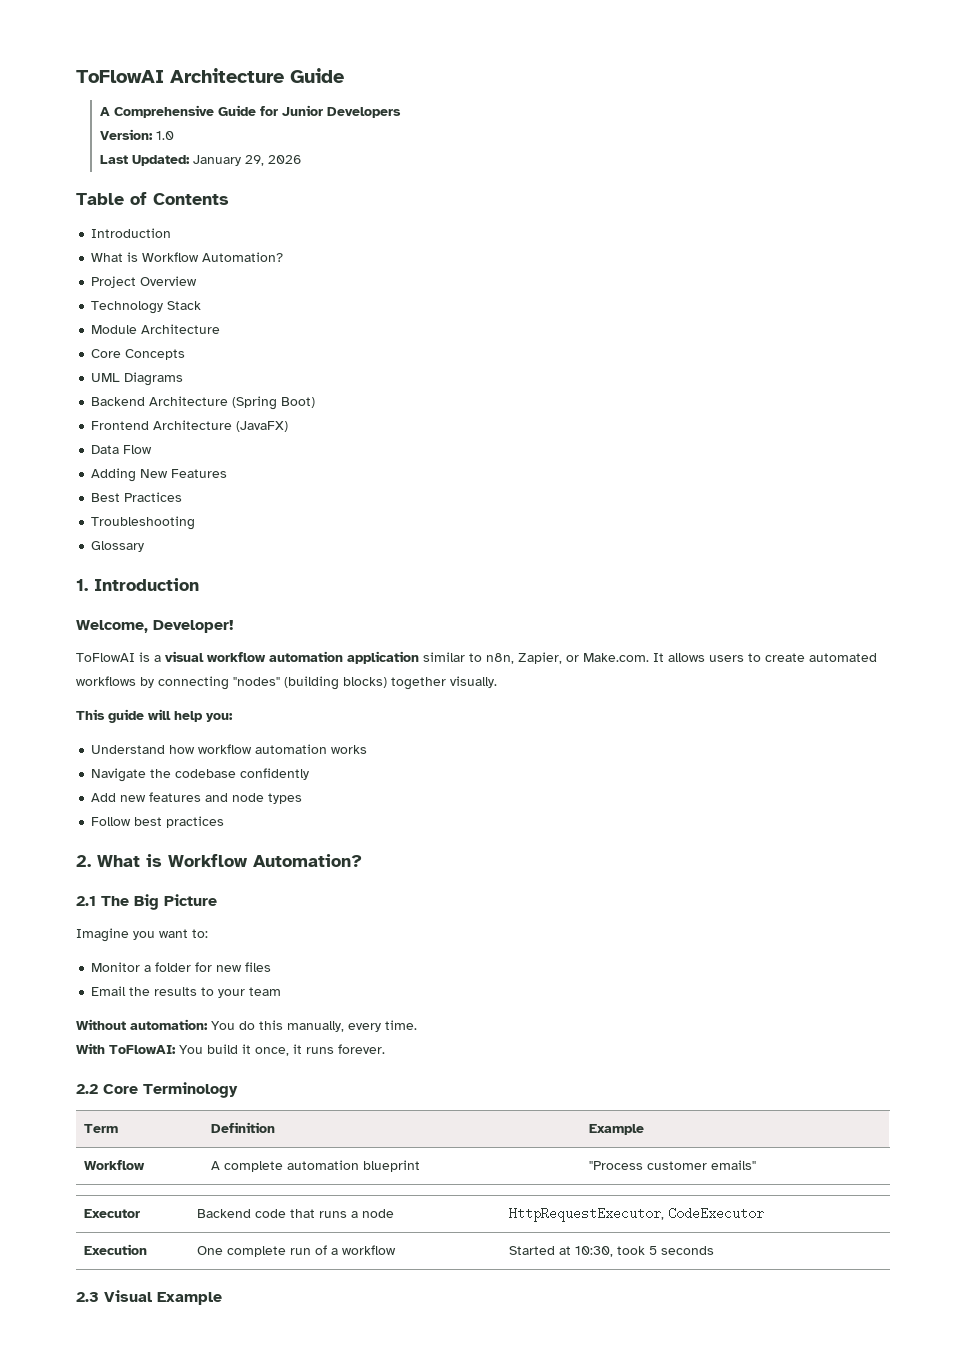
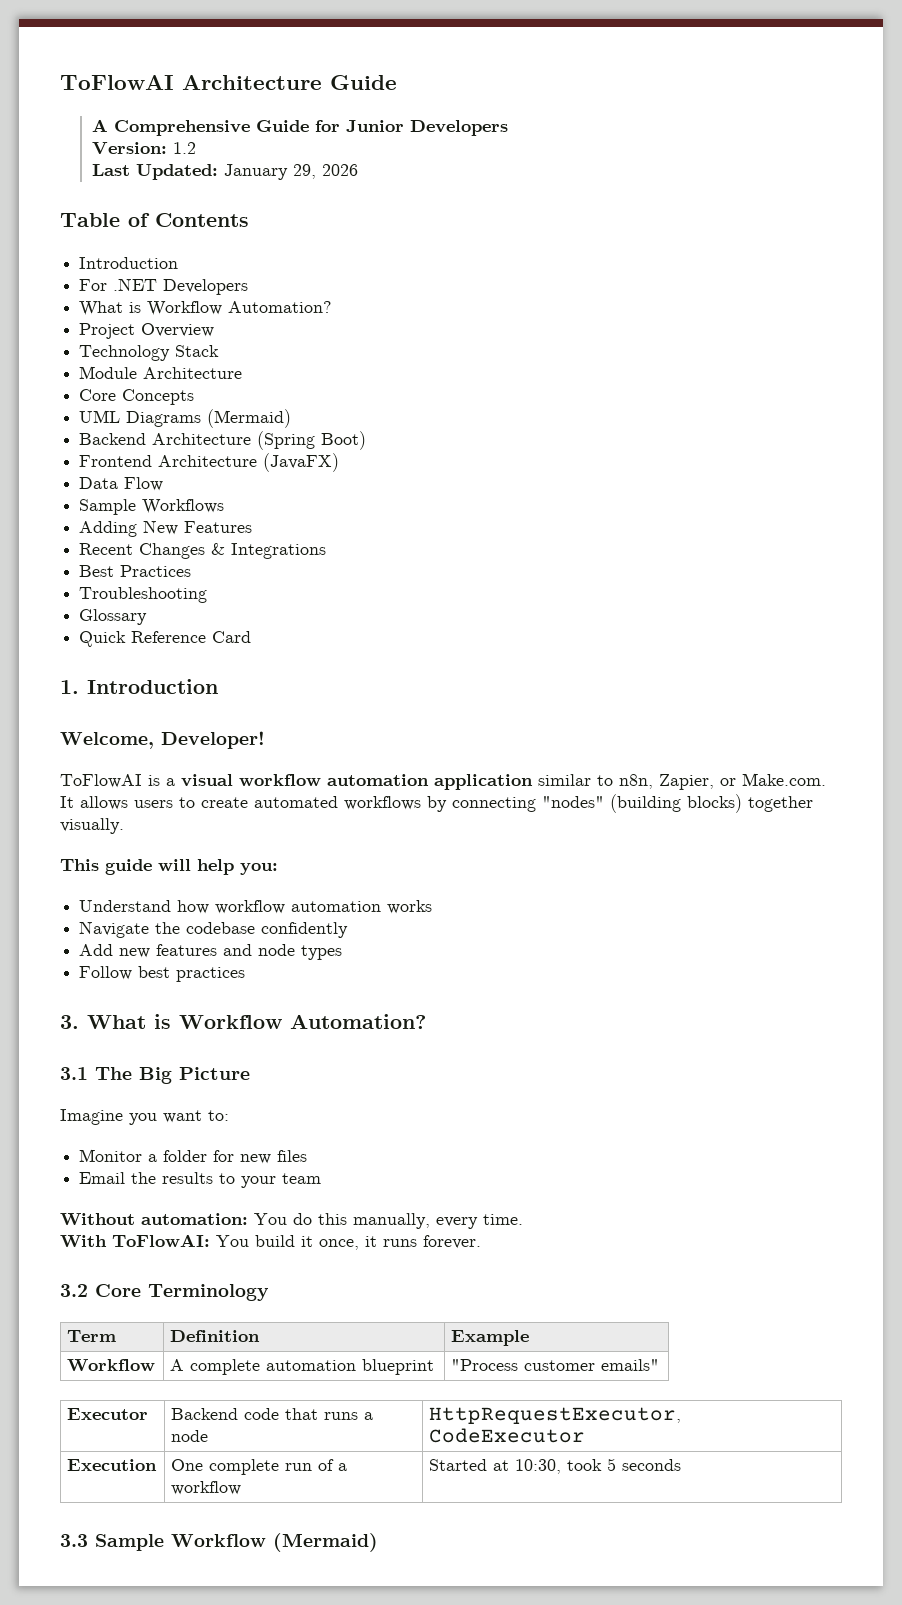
[155,131,174,140] 1.0 -> [173,142,197,154] 1.2
(172, 233) none -> [79,278,249,295] // For .NET Developers
(184, 379) none -> [207,409,292,428] (Mermaid)
(153, 449) none -> [79,499,225,515] // Sample Workflows
(228, 473) none -> [79,543,327,559] // Recent Changes & Integrations
(145, 546) none -> [79,631,252,647] // Quick Reference Card
[76,854,362,867] [76,896,96,906] 2. What is Workflow Automation? // 2.1 -> [60,1014,426,1029] [60,1067,88,1080] 3. What is Workflow Automation? // 3.1
[76,1084,98,1094] 2.2 -> [60,1284,88,1297] 3.2
[76,1290,222,1305] 2.3 Visual Example -> [60,1533,378,1552] 3.3 Sample Workflow (Mermaid)

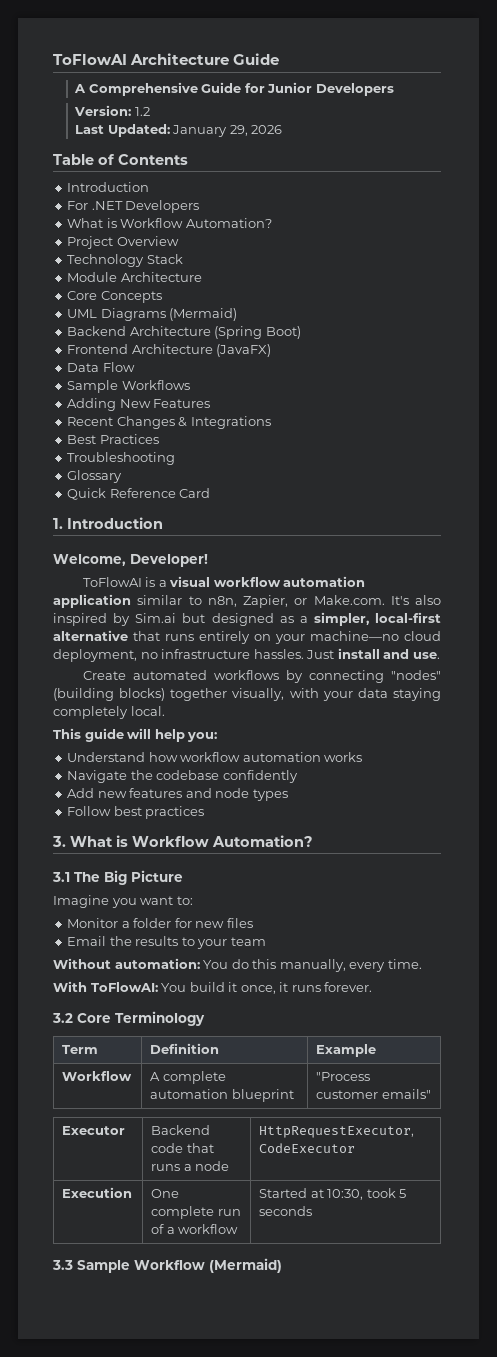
[60,796,248,810] It allows users to create -> [390,595,441,605] [53,612,441,626] [53,630,441,644] [53,648,440,662] [82,671,126,680] It's also inspired by Sim.ai but designed as a simpler, local-first alternative that runs entirely on your machine—no cloud deployment, no infrastructure hassles. Just install and use. // Create
[60,818,124,834] visually. -> [232,688,442,701] [53,706,165,719] visually, with your data staying completely local.

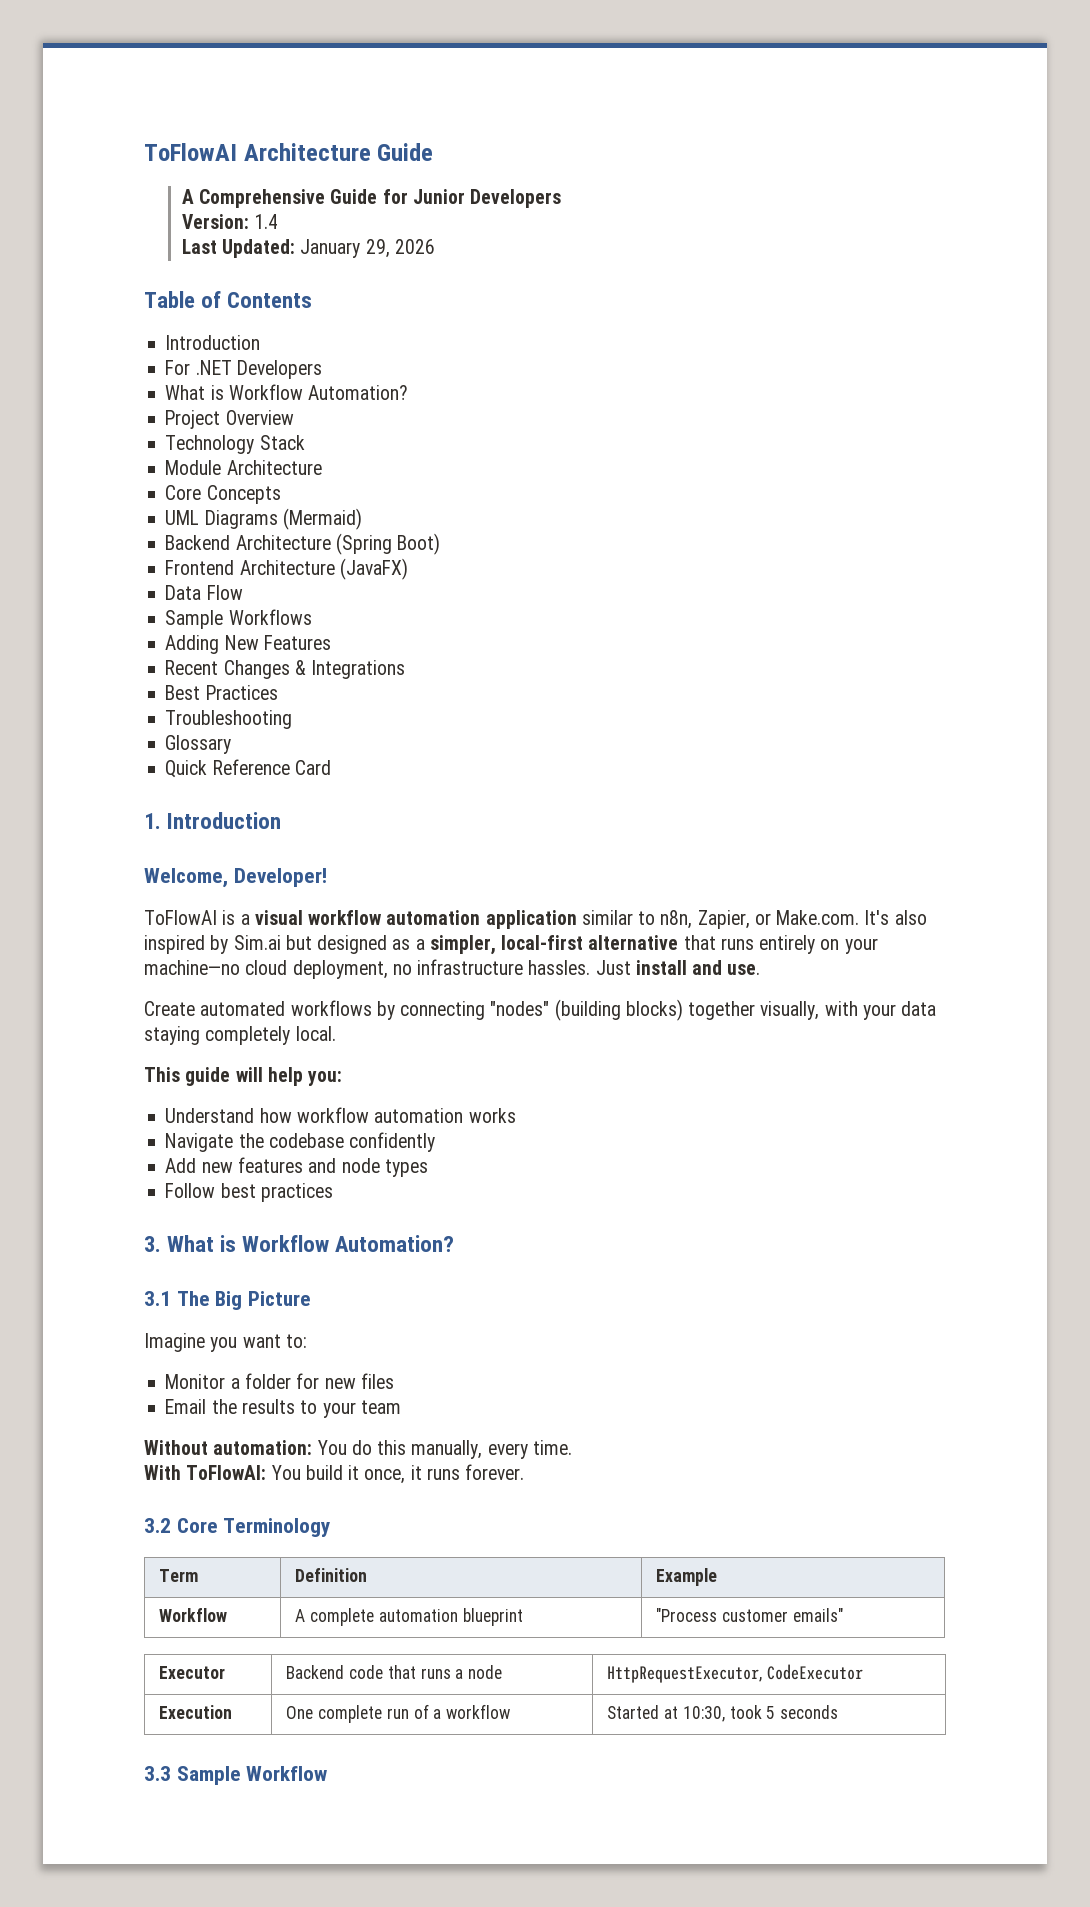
[134,107,150,116] 1.2 -> [254,214,279,229] 1.4
[209,1258,282,1273] (Mermaid) -> (328, 1773) none

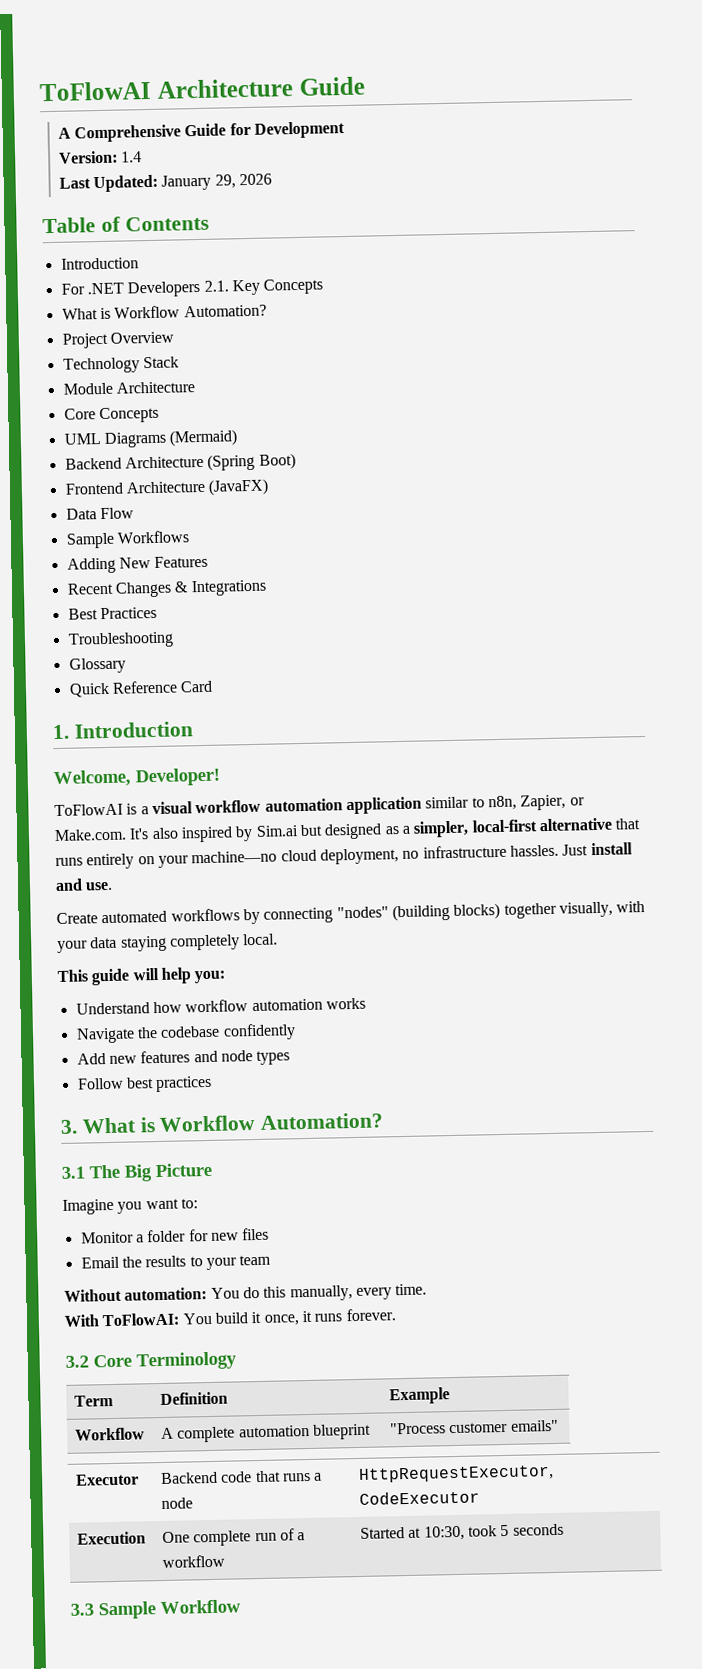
[413,189,562,208] Junior Developers -> [253,120,345,139] Development
(322, 369) none -> [203,278,324,296] 2.1. Key Concepts

